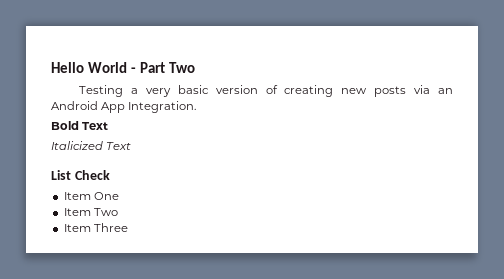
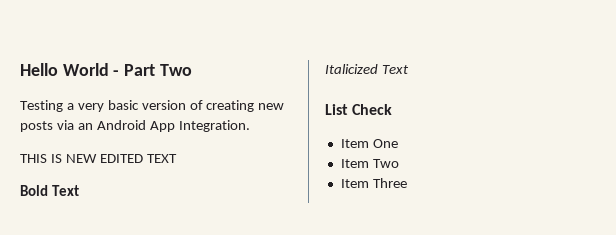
(197, 107) none -> [20,154,177,163] // THIS IS NEW EDITED TEXT

